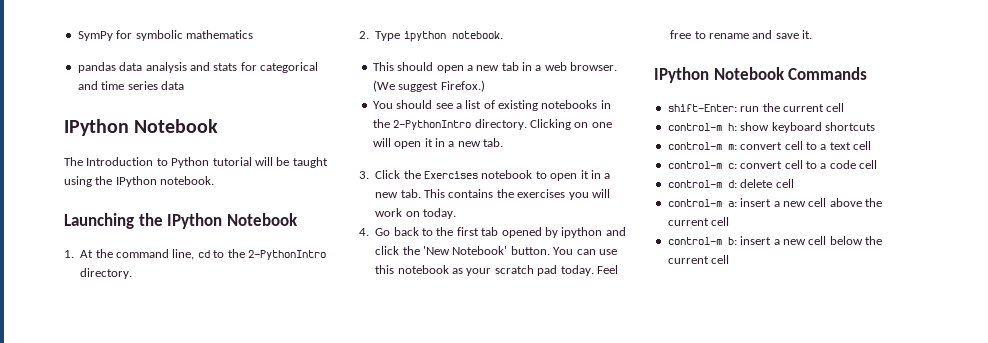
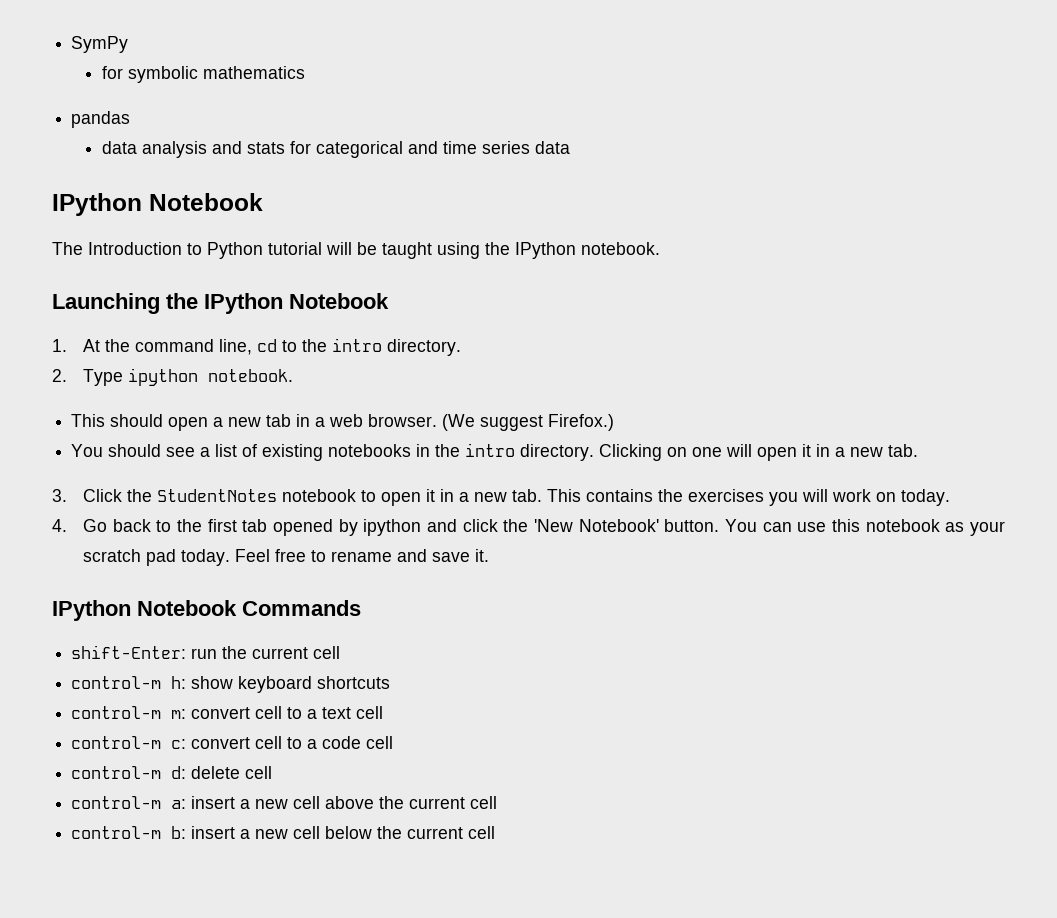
(113, 36) none -> (129, 44) //
(116, 67) none -> (131, 119) //
[247,250,326,260] 2-PythonIntro -> [331,338,382,352] intro
[393,120,472,130] 2-PythonIntro -> [465,443,516,457] intro
[424,171,478,179] Exercises -> [156,489,277,502] StudentNotes

